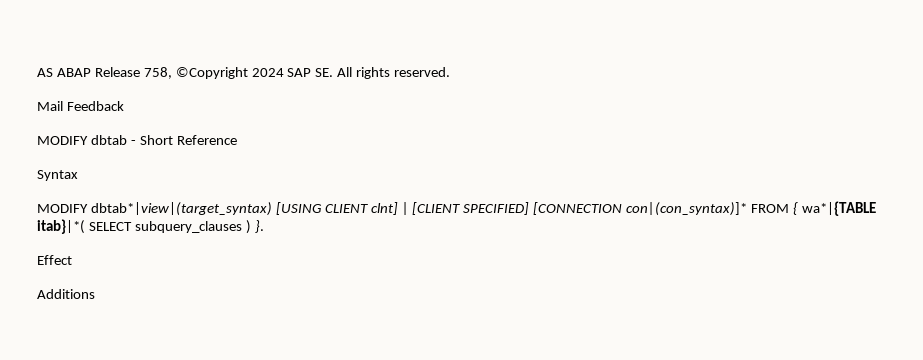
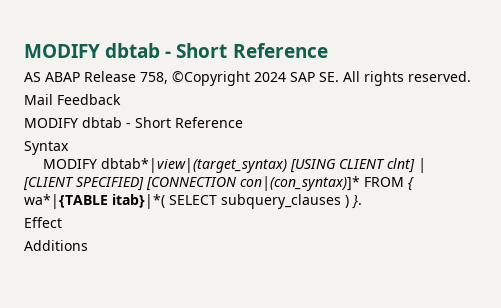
(37, 72) none -> [24,43,328,58] MODIFY dbtab - Short Reference //

